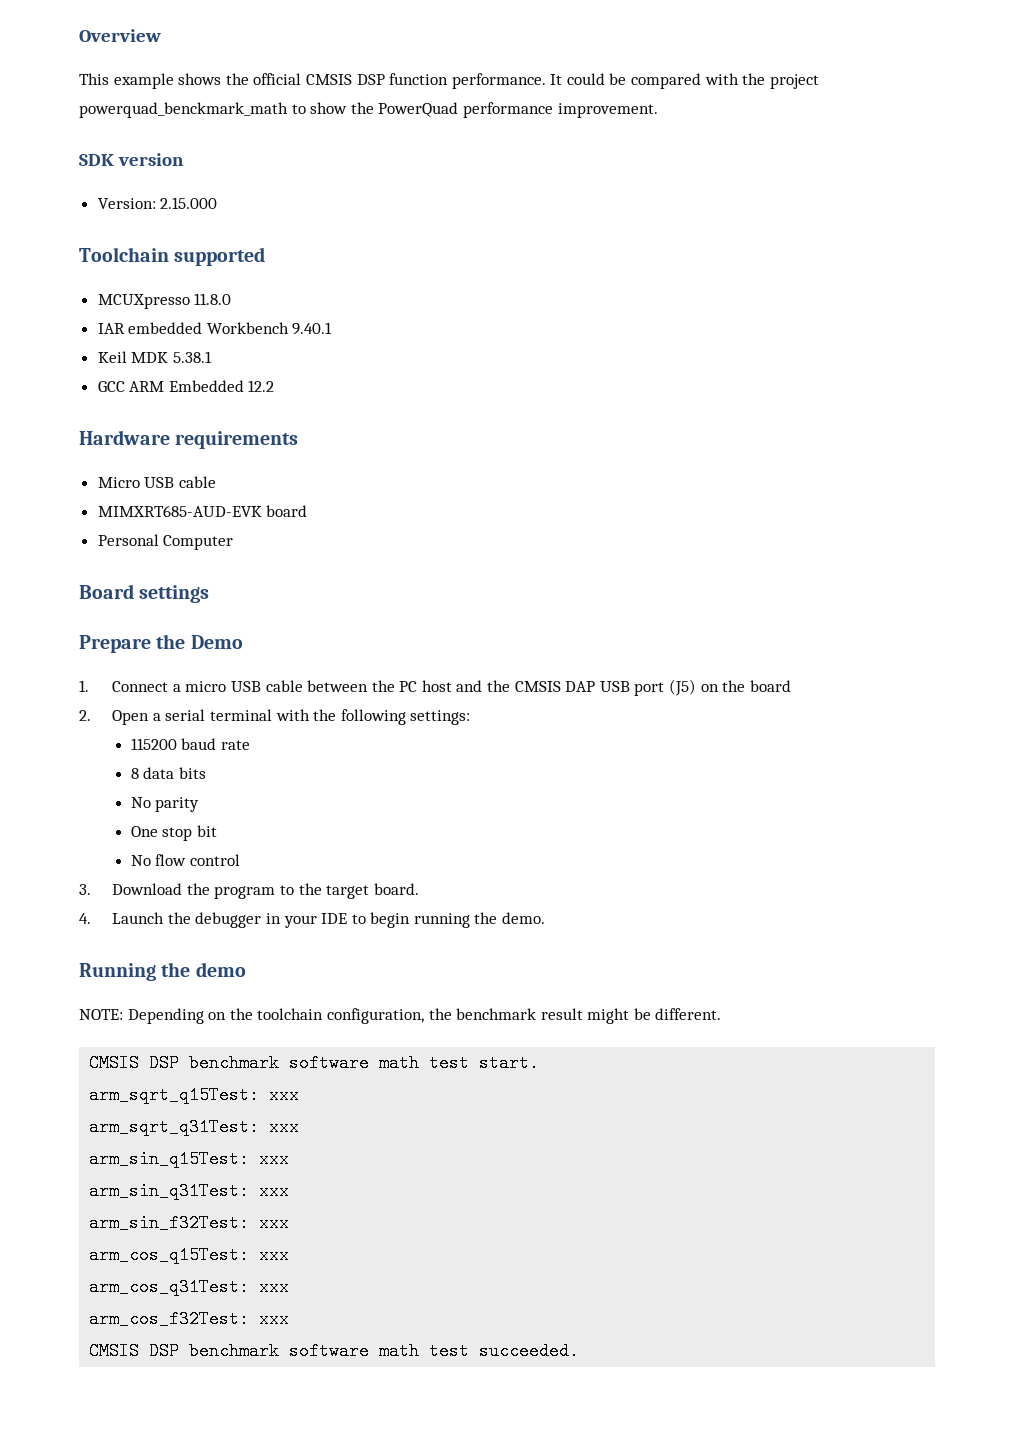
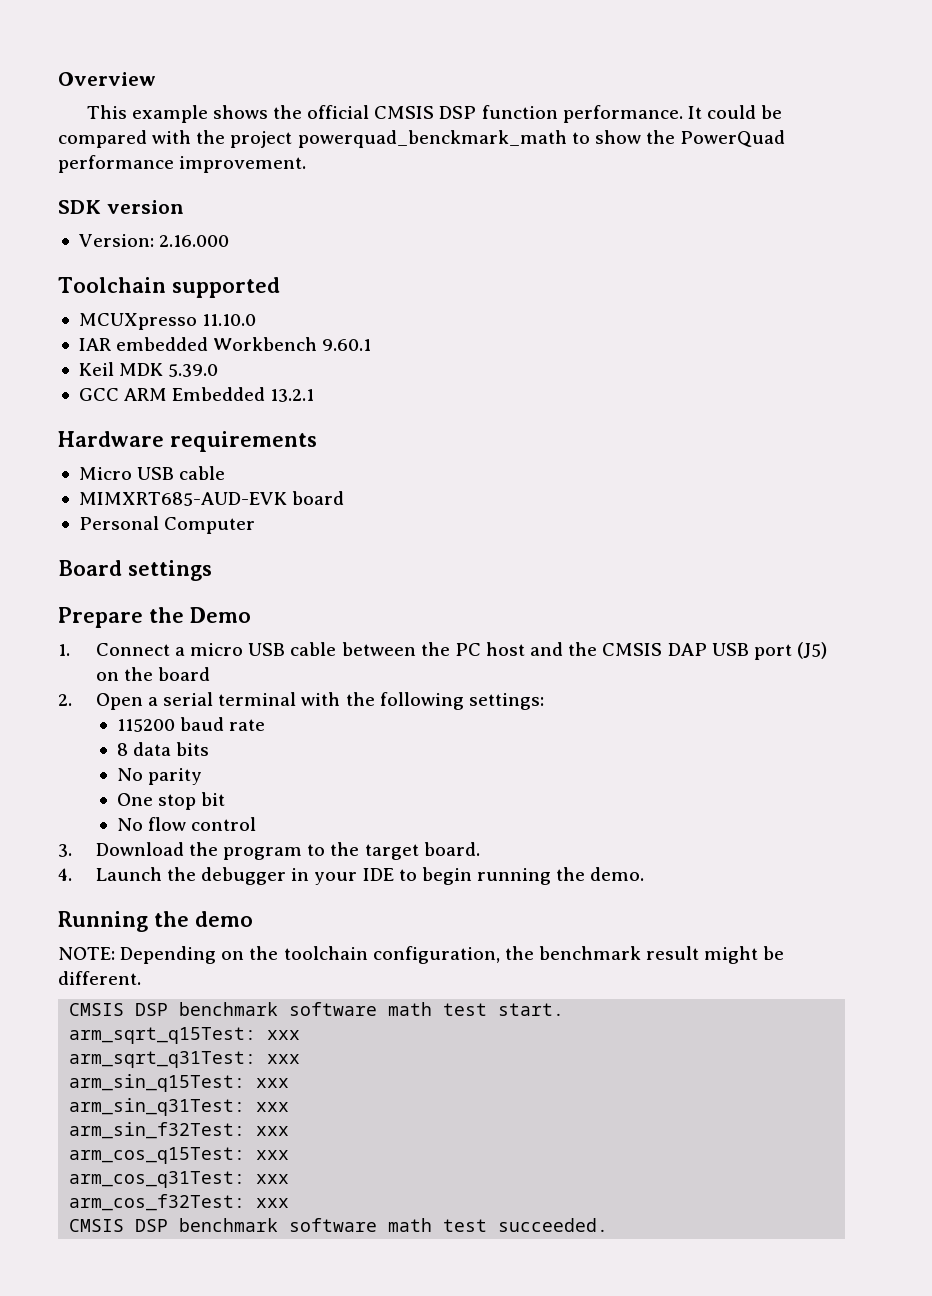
[160,197,218,209] 2.15.000 -> [159,235,230,247] 2.16.000
[194,293,232,305] 11.8.0 -> [202,314,257,326] 11.10.0
[292,322,333,335] 9.40.1 -> [322,339,372,351] 9.60.1
[172,351,212,363] 5.38.1 -> [168,364,219,377] 5.39.0
[248,380,275,392] 12.2 -> [270,389,315,402] 13.2.1

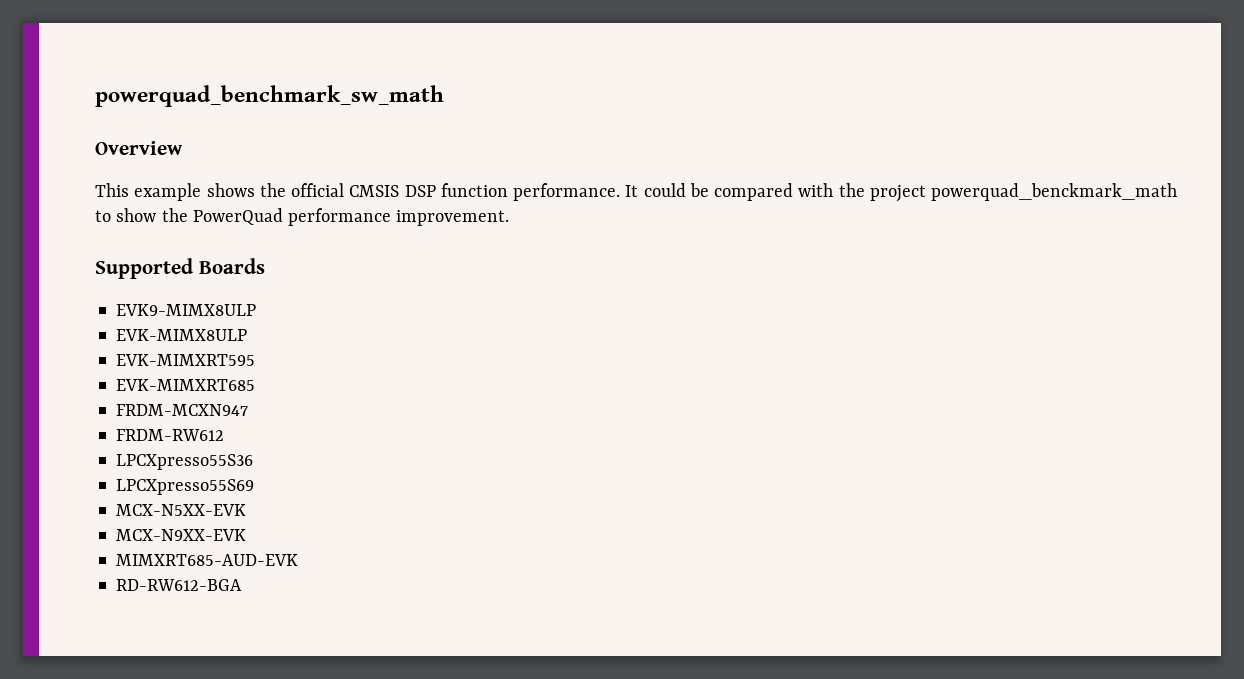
(58, 79) none -> [95,85,444,107] powerquad_benchmark_sw_math //
[58,200,184,214] [78,234,230,247] [58,277,280,298] [78,313,257,330] [78,337,372,351] [78,362,219,377] [78,387,315,402] [58,431,317,452] [78,466,226,480] [78,491,345,506] [78,516,256,534] [58,560,212,581] [58,607,251,628] [58,642,827,660] [95,667,211,681] [58,692,544,710] [116,717,266,732] [116,742,210,756] [116,768,202,785] [116,792,226,810] [116,817,257,831] [58,842,480,860] [58,867,645,885] [58,911,253,932] [58,946,785,964] [58,971,141,985] [69,1002,565,1016] [69,1027,301,1044] [69,1051,301,1068] [69,1074,290,1092] [69,1098,290,1116] [69,1122,290,1139] [69,1147,290,1164] [69,1171,290,1188] [69,1194,290,1211] [69,1218,609,1232] SDK version // Version: 2.16.000 // Toolchain supported // MCUXpresso 11.10.0 // IAR embedded Workbench 9.60.1 // Keil MDK 5.39.0 // GCC ARM Embedded 13.2.1 // Hardware requirements // Micro USB cable // MIMXRT685-AUD-EVK board // Personal Computer // Board settings // Prepare the Demo // 1. Connect a micro USB cable between the PC host and the CMSIS DAP USB port (J5) on the board // 2. Open a serial terminal with the following settings: // 115200 baud rate // 8 data bits // No parity // One stop bit // No flow control // 3. Download the program to the target board. // 4. Launch the debugger in your IDE to begin running the demo. // Running the demo // NOTE: Depending on the toolchain configuration, the benchmark result might be different. // CMSIS DSP benchmark software math test start. // arm_sqrt_q15Test: xxx // arm_sqrt_q31Test: xxx // arm_sin_q15Test: xxx // arm_sin_q31Test: xxx // arm_sin_f32Test: xxx // arm_cos_q15Test: xxx // arm_cos_q31Test: xxx // arm_cos_f32Test: xxx // CMSIS DSP benchmark software math test succeeded. -> [95,258,265,279] [116,304,257,316] [116,329,248,341] [116,354,256,366] [116,379,256,391] [116,404,249,416] [116,429,225,441] [116,454,254,470] [116,479,255,495] [116,504,247,516] [116,529,247,541] [116,554,299,566] [116,579,243,591] Supported Boards // EVK9-MIMX8ULP // EVK-MIMX8ULP // EVK-MIMXRT595 // EVK-MIMXRT685 // FRDM-MCXN947 // FRDM-RW612 // LPCXpresso55S36 // LPCXpresso55S69 // MCX-N5XX-EVK // MCX-N9XX-EVK // MIMXRT685-AUD-EVK // RD-RW612-BGA

